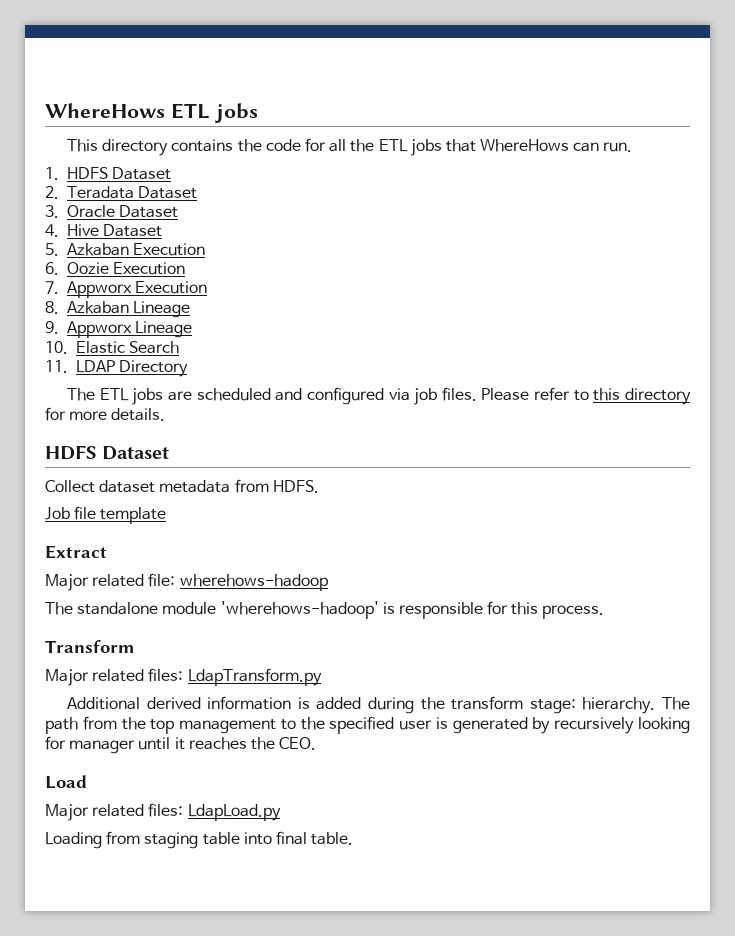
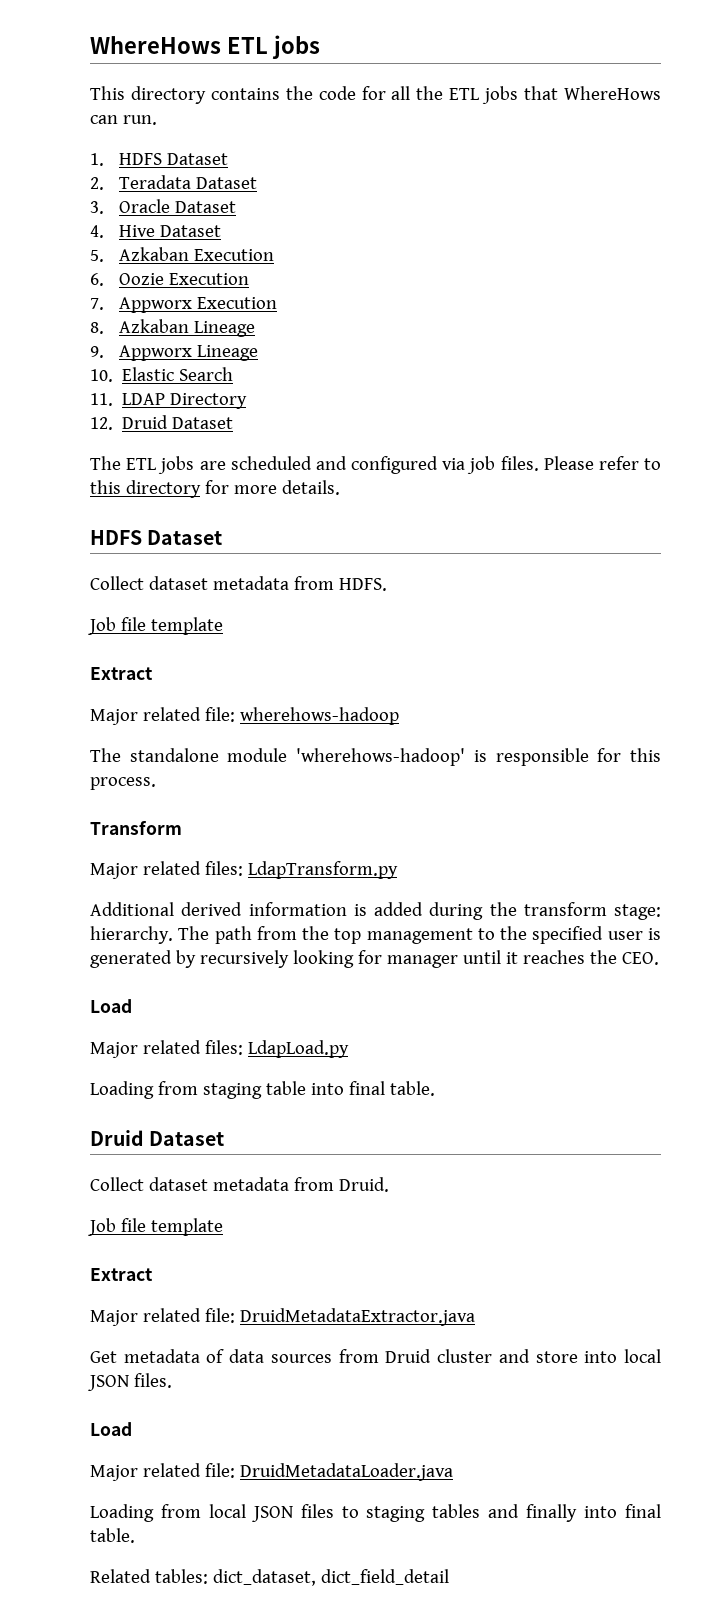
(188, 368) none -> [90,415,234,430] // 12. Druid Dataset
(354, 838) none -> [90,1130,225,1146] [90,1177,389,1192] [88,1218,223,1236] [90,1268,153,1281] [90,1308,475,1326] [90,1349,662,1363] [88,1373,172,1391] [90,1422,132,1436] [90,1463,453,1481] [90,1504,662,1522] [90,1528,135,1543] [90,1569,449,1586] // Druid Dataset // Collect dataset metadata from Druid. // Job file template // Extract // Major related file: DruidMetadataExtractor.java // Get metadata of data sources from Druid cluster and store into local JSON files. // Load // Major related file: DruidMetadataLoader.java // Loading from local JSON files to staging tables and finally into final table. // Related tables: dict_dataset, dict_field_detail

